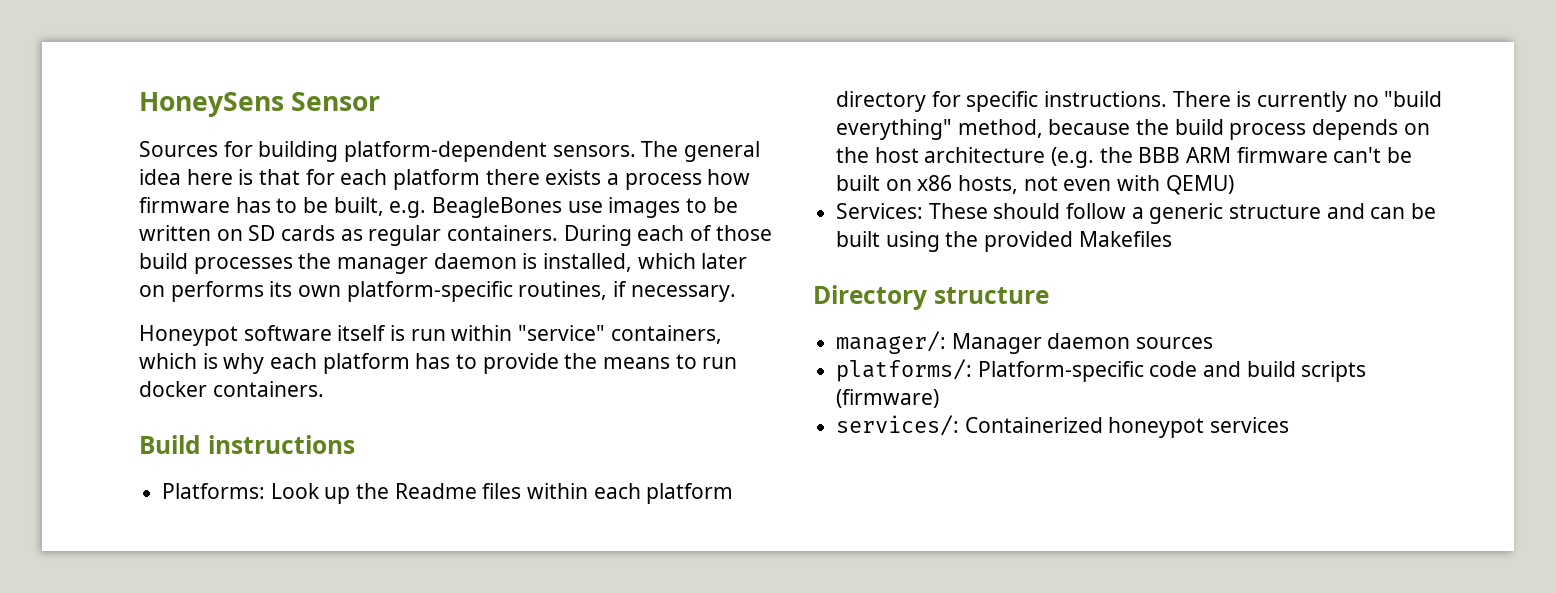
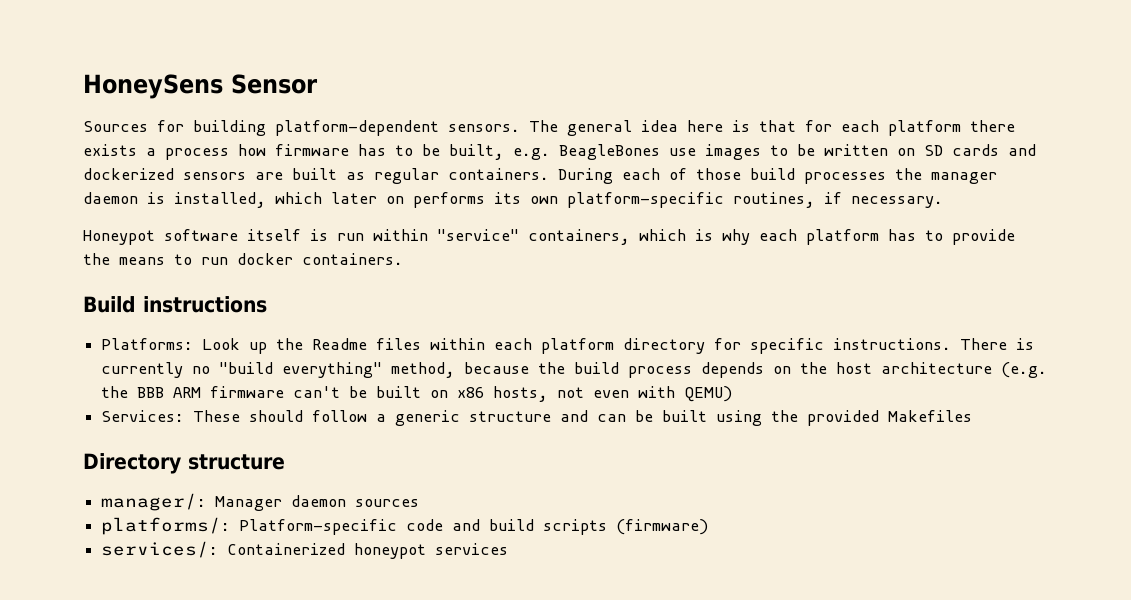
(336, 233) none -> [1008,144,1036,156] [83,168,337,180] and dockerized sensors are built

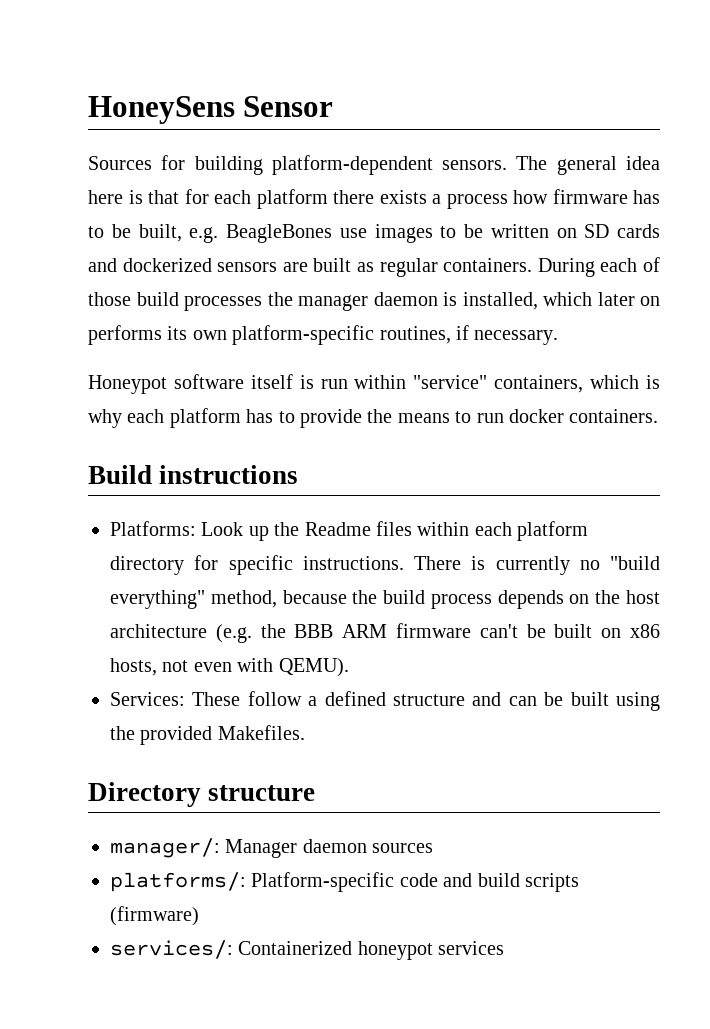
[684,386,733,402] QEMU) -> [278,658,349,677] QEMU).
[249,410,304,422] should -> (241, 699) none
[395,410,461,426] generic -> [324,691,386,706] defined
[888,410,973,422] Makefiles -> [217,725,305,740] Makefiles.

